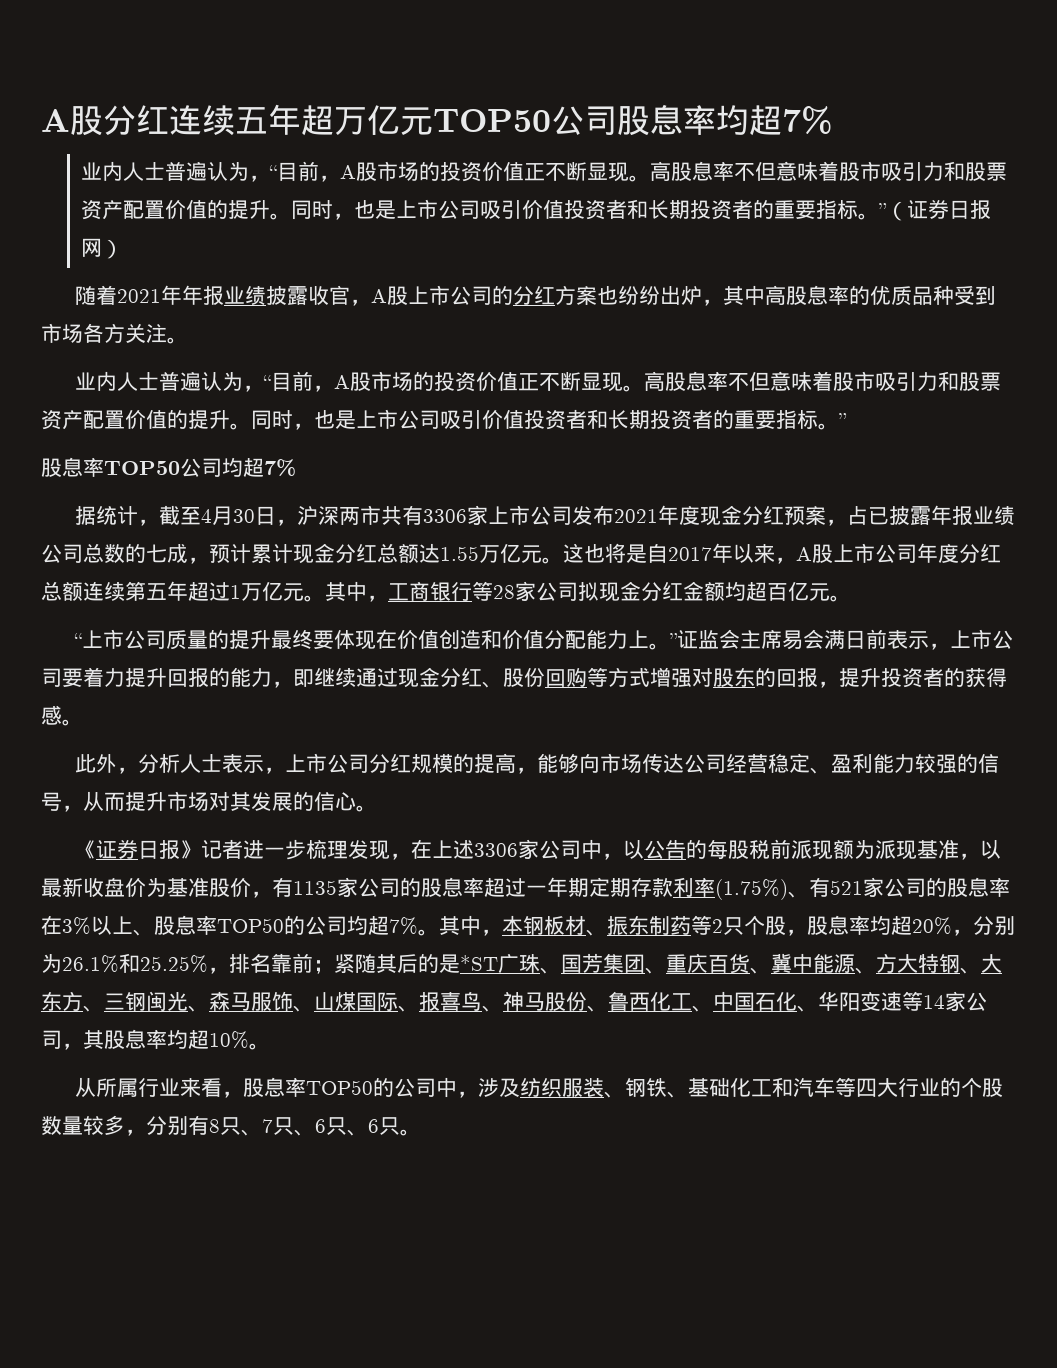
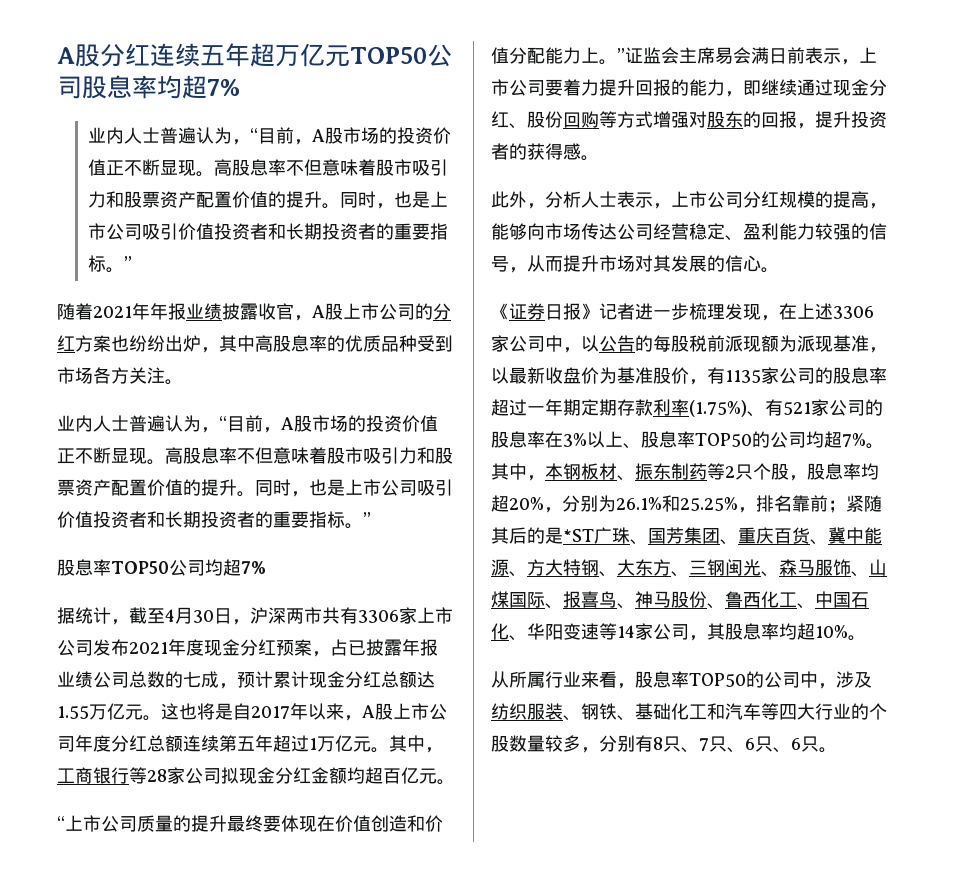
[886,199,992,221] [81,238,124,259] （证券日报网） -> (132, 263) none

